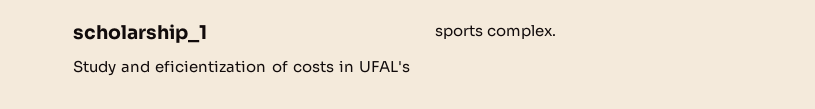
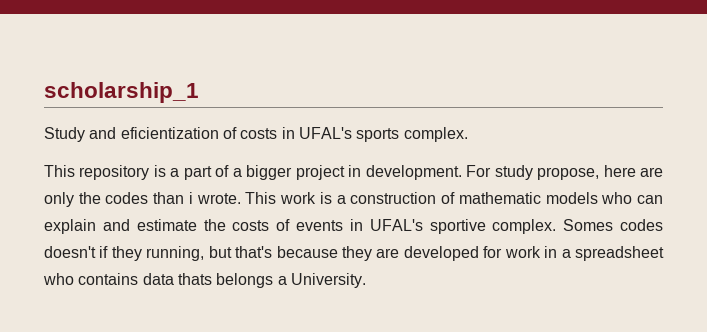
(557, 32) none -> [44,165,664,180] [44,192,664,207] [44,219,663,234] [44,246,665,261] [43,273,366,288] // This repository is a part of a bigger project in development. For study propose, here are only the codes than i wrote. This work is a construction of mathematic models who can explain and estimate the costs of events in UFAL's sportive complex. Somes codes doesn't if they running, but that's because they are developed for work in a spreadsheet who contains data thats belongs a University.

